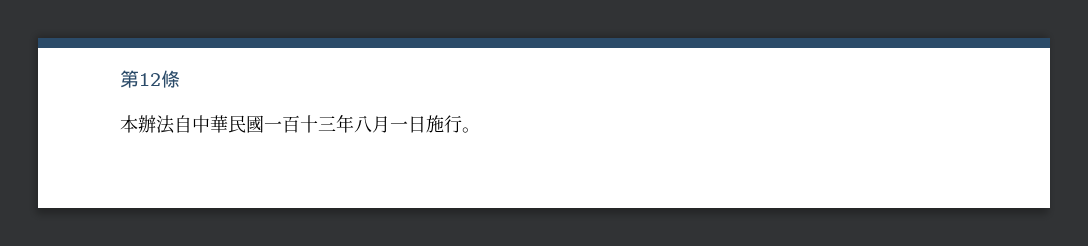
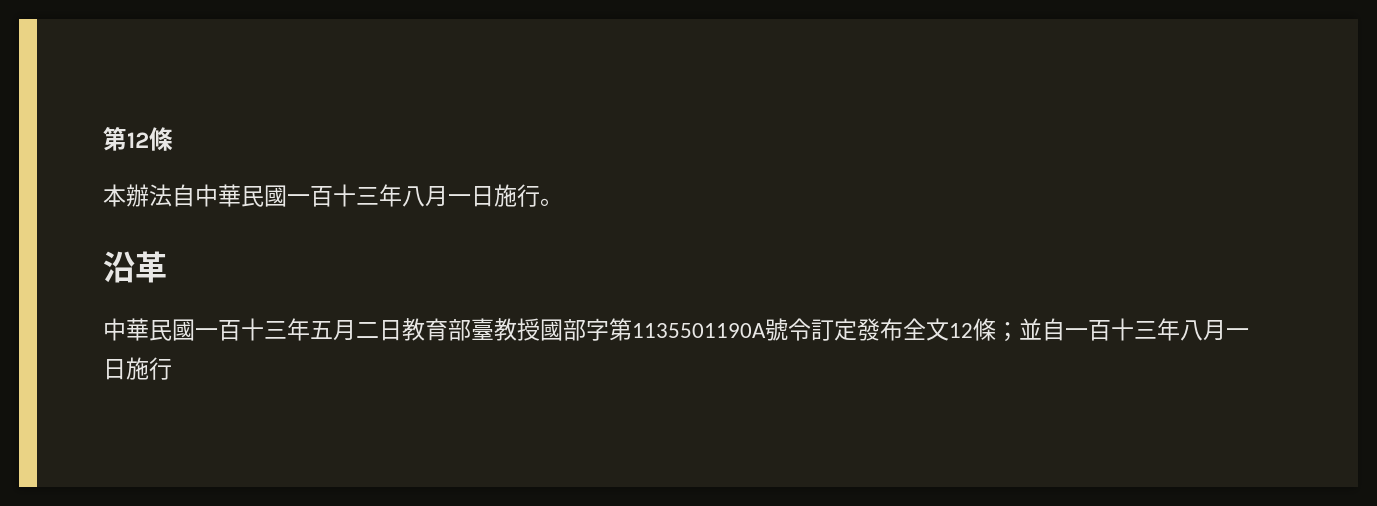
(480, 130) none -> [103,251,167,283] [103,318,1249,342] [103,357,172,380] // 沿革 // 中華民國一百十三年五月二日教育部臺教授國部字第1135501190A號令訂定發布全文12條；並自一百十三年八月一日施行

